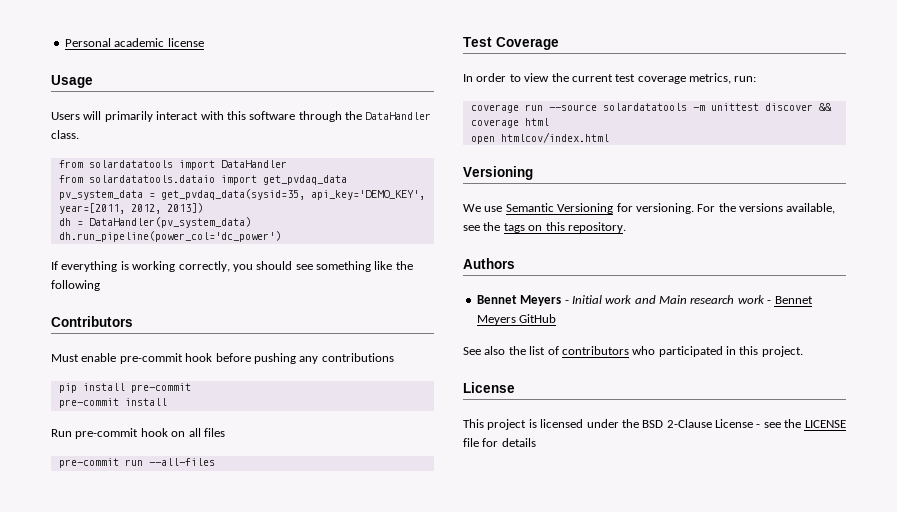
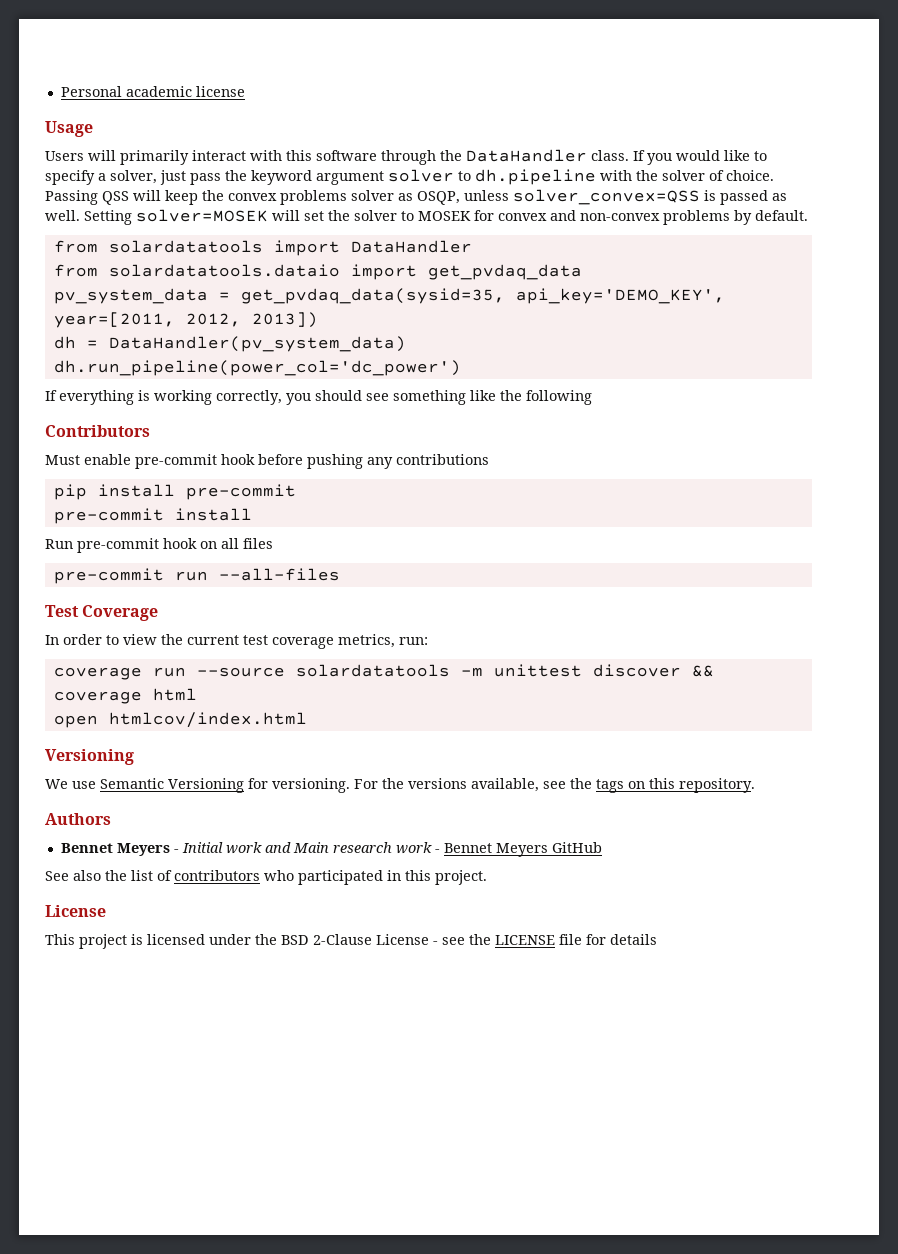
(79, 134) none -> [633,150,767,165] [45,169,774,185] [45,189,787,205] [45,209,808,225] If you would like to specify a solver, just pass the keyword argument solver to dh.pipeline with the solver of choice. Passing QSS will keep the convex problems solver as OSQP, unless solver_convex=QSS is passed as well. Setting solver=MOSEK will set the solver to MOSEK for convex and non-convex problems by default.

